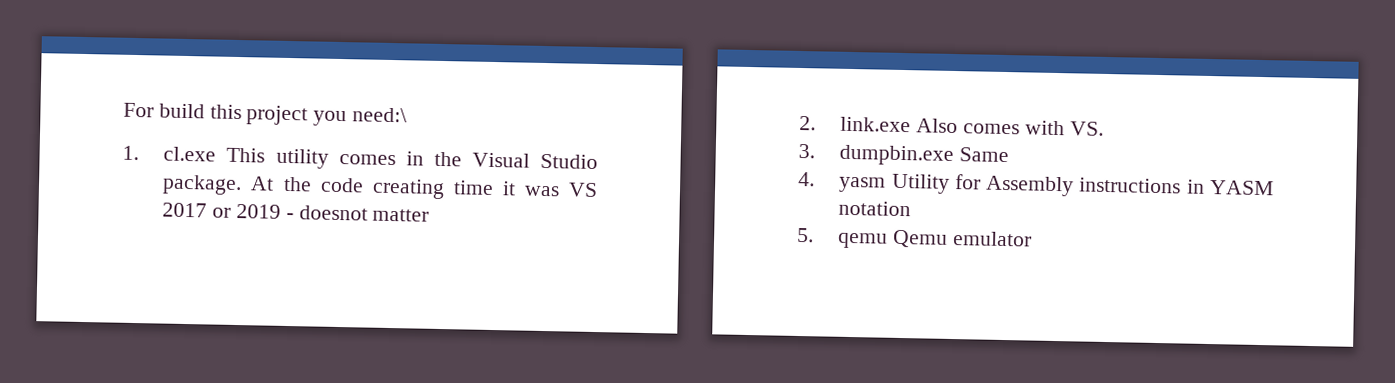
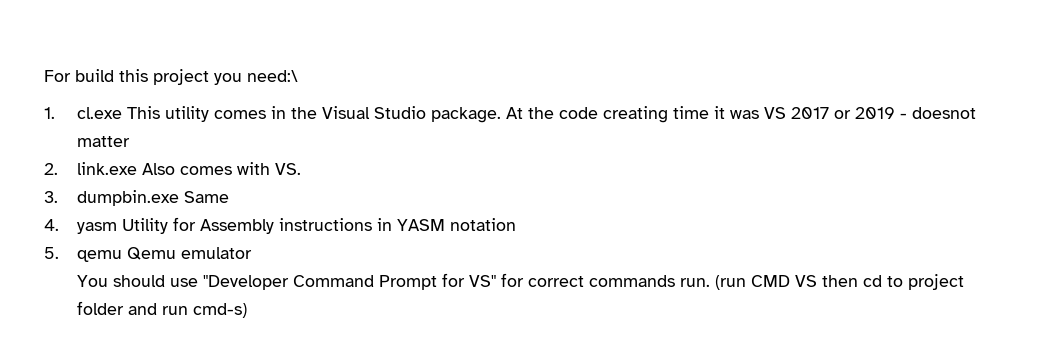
(1032, 238) none -> [77,273,965,290] [77,301,248,318] // You should use "Developer Command Prompt for VS" for correct commands run. (run CMD VS then cd to project folder and run cmd-s)

